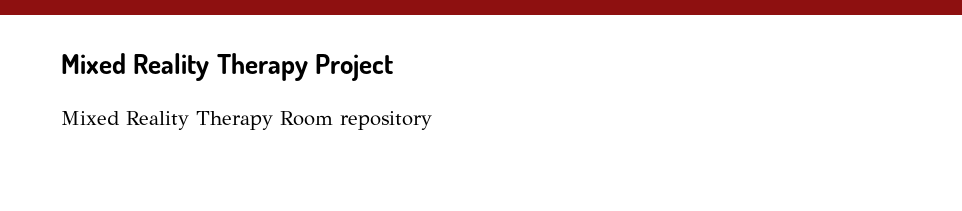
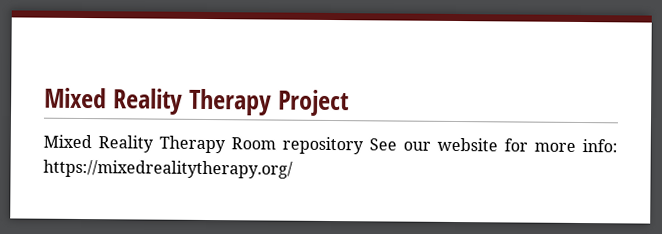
(432, 120) none -> [369,137,618,153] [43,159,293,179] See our website for more info: https://mixedrealitytherapy.org/

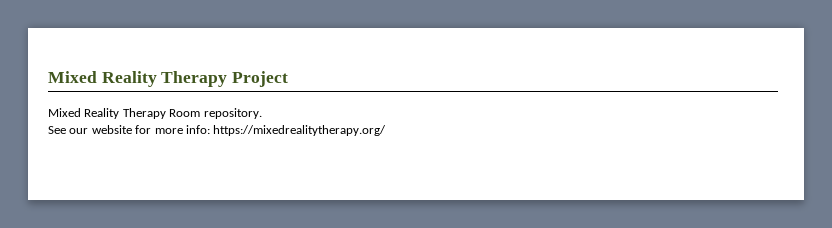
[282,136,364,155] repository -> [203,108,262,119] repository. //

